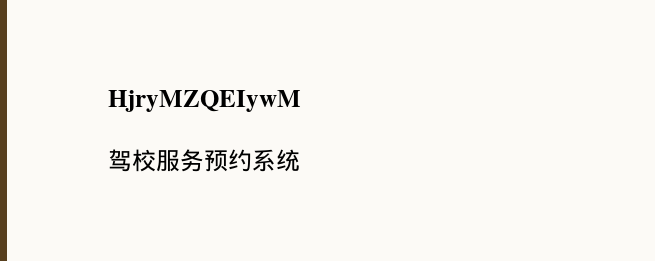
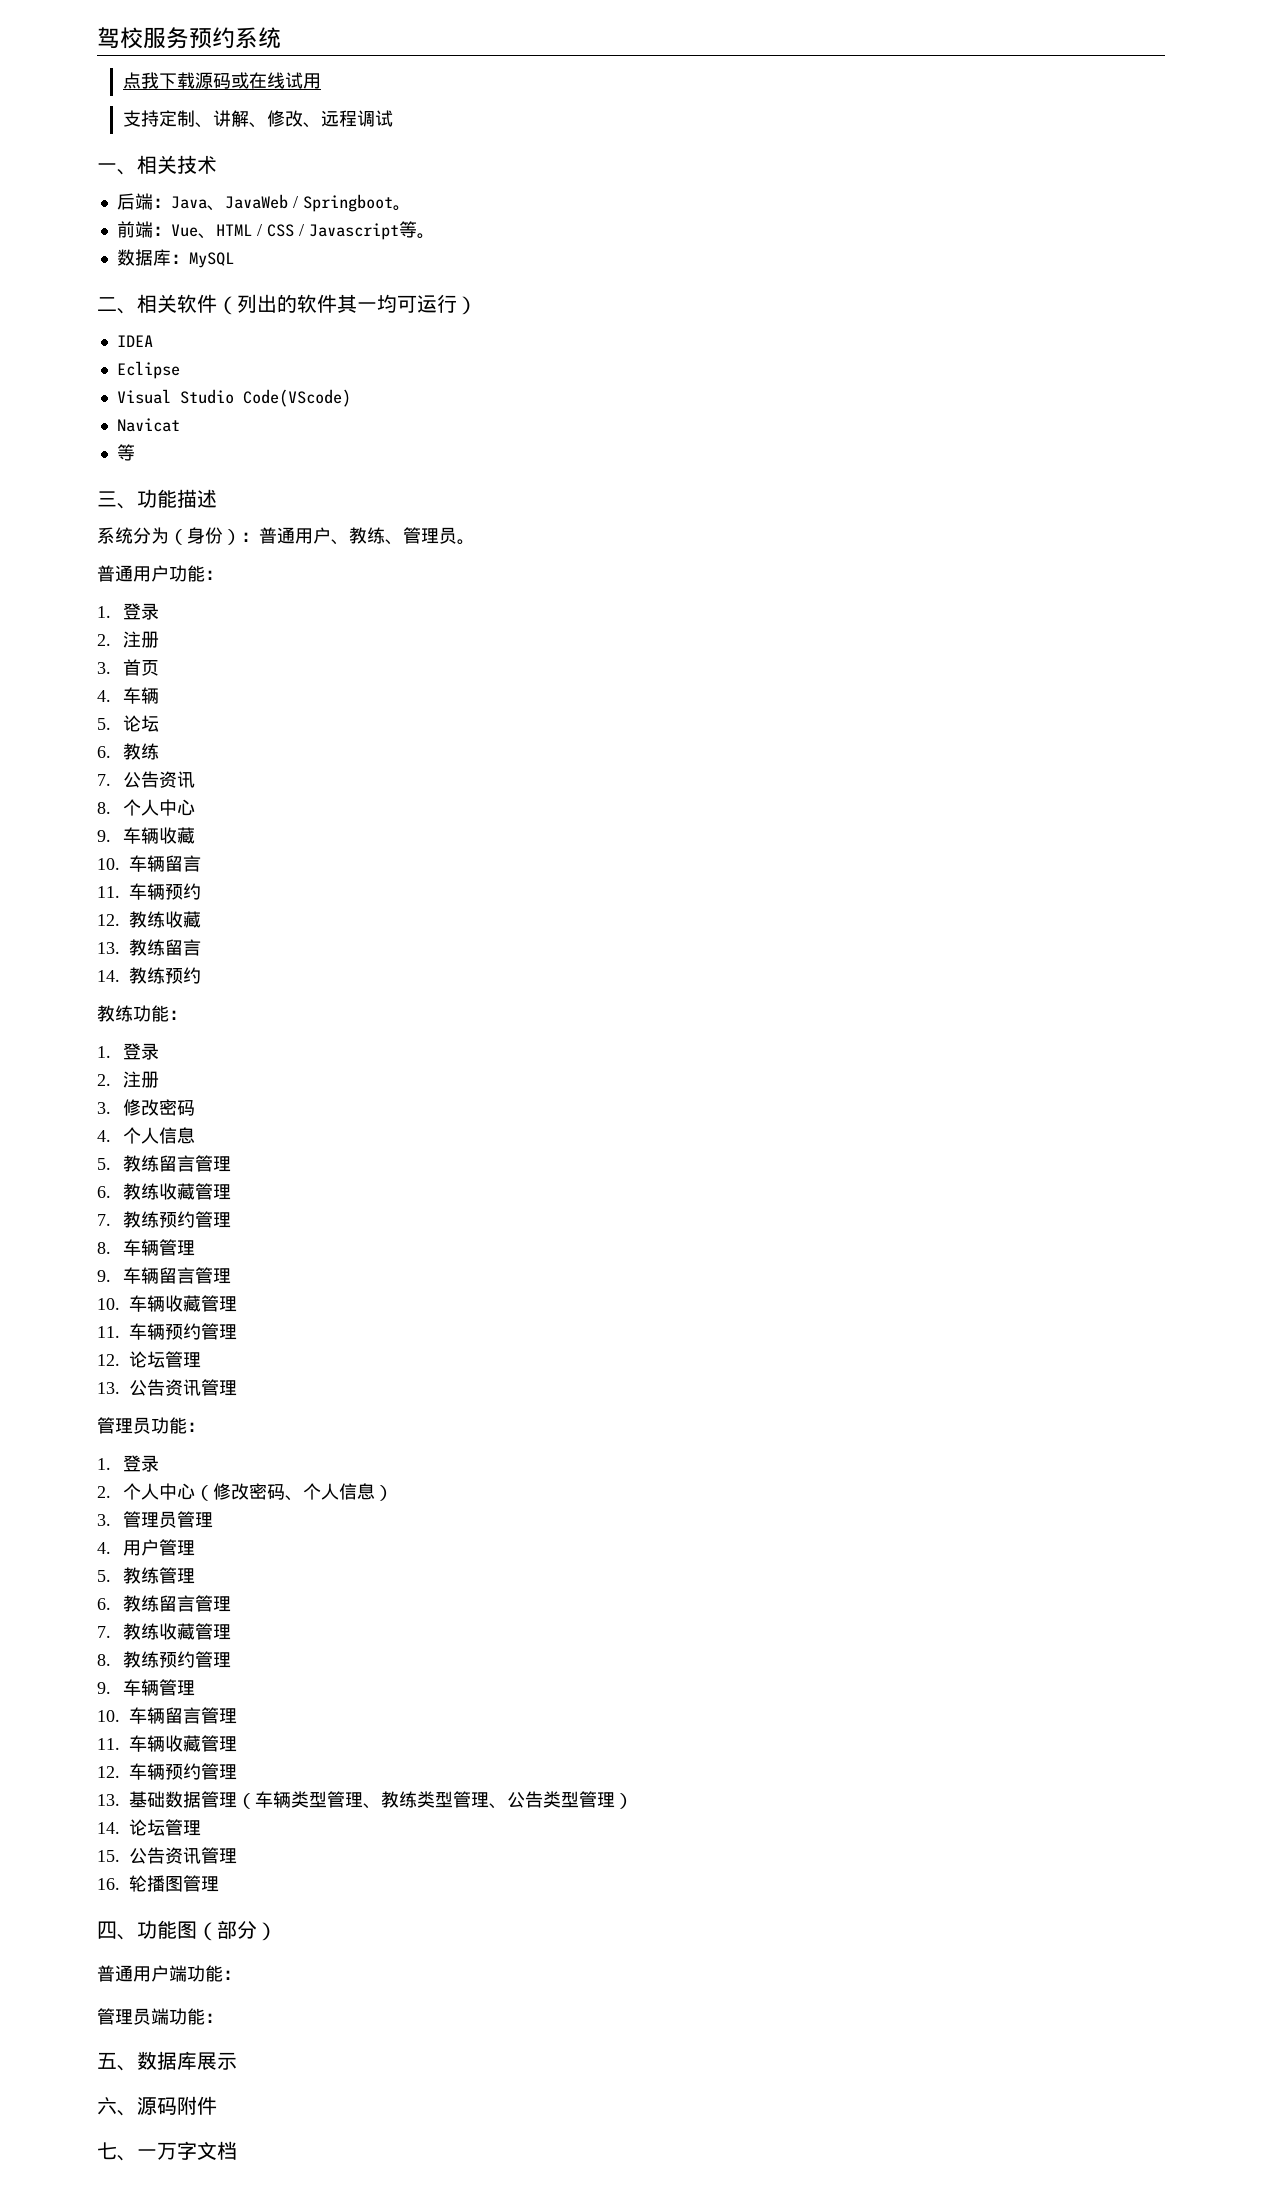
[108,90,301,112] HjryMZQEIywM // -> (97, 38) none
(300, 160) none -> [123,72,322,89] [123,110,394,128] [97,155,217,175] [116,193,411,212] [116,221,435,240] [116,249,234,268] [97,294,477,315] [116,335,153,347] [116,361,180,379] [116,389,351,407] [116,418,180,432] [116,444,135,461] [97,489,217,509] [97,527,475,545] [97,565,223,582] [97,603,160,620] [97,631,160,648] [97,659,160,676] [97,687,160,704] [97,715,160,732] [97,743,160,760] [97,771,196,788] [97,799,196,816] [97,827,196,844] [97,855,201,872] [97,883,201,900] [97,911,201,928] [97,939,201,956] [97,967,201,984] [97,1005,187,1022] [97,1043,160,1060] [97,1071,160,1088] [97,1099,196,1116] [97,1127,196,1144] [97,1155,232,1172] [97,1183,232,1200] [97,1211,232,1228] [97,1239,196,1256] [97,1267,232,1284] [97,1295,237,1312] [97,1323,237,1340] [97,1351,201,1368] [97,1379,237,1396] [97,1417,205,1434] [97,1455,160,1472] [97,1483,394,1501] [97,1511,214,1528] [97,1539,196,1556] [97,1567,196,1584] [97,1595,232,1612] [97,1623,232,1640] [97,1651,232,1668] [97,1679,196,1696] [97,1707,237,1724] [97,1735,237,1752] [97,1763,237,1780] [97,1791,633,1809] [97,1819,201,1836] [97,1847,237,1864] [97,1875,219,1892] [97,1920,277,1941] [97,1965,241,1982] [97,2008,223,2025] [97,2051,237,2071] [97,2096,217,2116] [97,2141,237,2161] // 点我下载源码或在线试用 // 支持定制、讲解、修改、远程调试 // 一、相关技术 // 后端：Java、JavaWeb / Springboot。 // 前端：Vue、HTML / CSS / Javascript等。 // 数据库：MySQL // 二、相关软件（列出的软件其一均可运行） // IDEA // Eclipse // Visual Studio Code(VScode) // Navicat // 等 // 三、功能描述 // 系统分为（身份）：普通用户、教练、管理员。 // 普通用户功能： // 1.登录 // 2.注册 // 3.首页 // 4.车辆 // 5.论坛 // 6.教练 // 7.公告资讯 // 8.个人中心 // 9.车辆收藏 // 10.车辆留言 // 11.车辆预约 // 12.教练收藏 // 13.教练留言 // 14.教练预约 // 教练功能： // 1.登录 // 2.注册 // 3.修改密码 // 4.个人信息 // 5.教练留言管理 // 6.教练收藏管理 // 7.教练预约管理 // 8.车辆管理 // 9.车辆留言管理 // 10.车辆收藏管理 // 11.车辆预约管理 // 12.论坛管理 // 13.公告资讯管理 // 管理员功能： // 1.登录 // 2.个人中心（修改密码、个人信息） // 3.管理员管理 // 4.用户管理 // 5.教练管理 // 6.教练留言管理 // 7.教练收藏管理 // 8.教练预约管理 // 9.车辆管理 // 10.车辆留言管理 // 11.车辆收藏管理 // 12.车辆预约管理 // 13.基础数据管理（车辆类型管理、教练类型管理、公告类型管理） // 14.论坛管理 // 15.公告资讯管理 // 16.轮播图管理 // 四、功能图（部分） // 普通用户端功能： // 管理员端功能： // 五、数据库展示 // 六、源码附件 // 七、一万字文档

